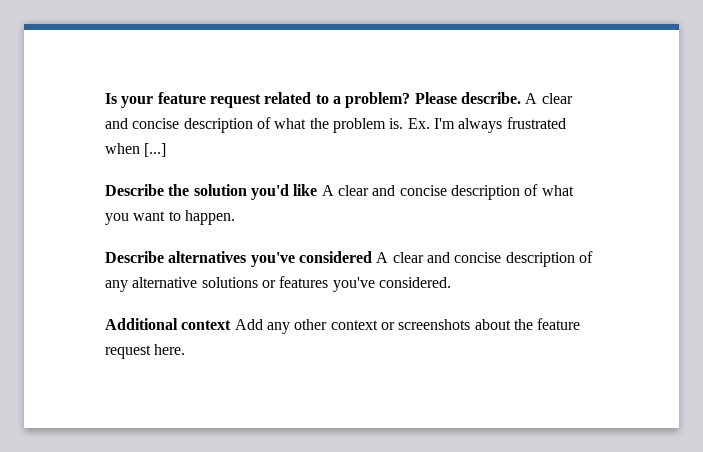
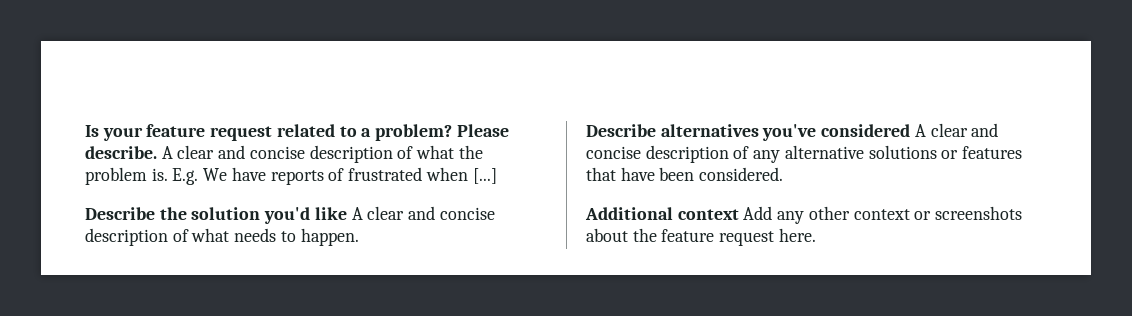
[407,118,503,133] Ex. I'm always -> [172,167,345,185] E.g. We have reports of
[105,211,166,225] you want -> [234,228,277,242] needs
[332,277,375,292] you've -> [586,167,695,181] that have been

